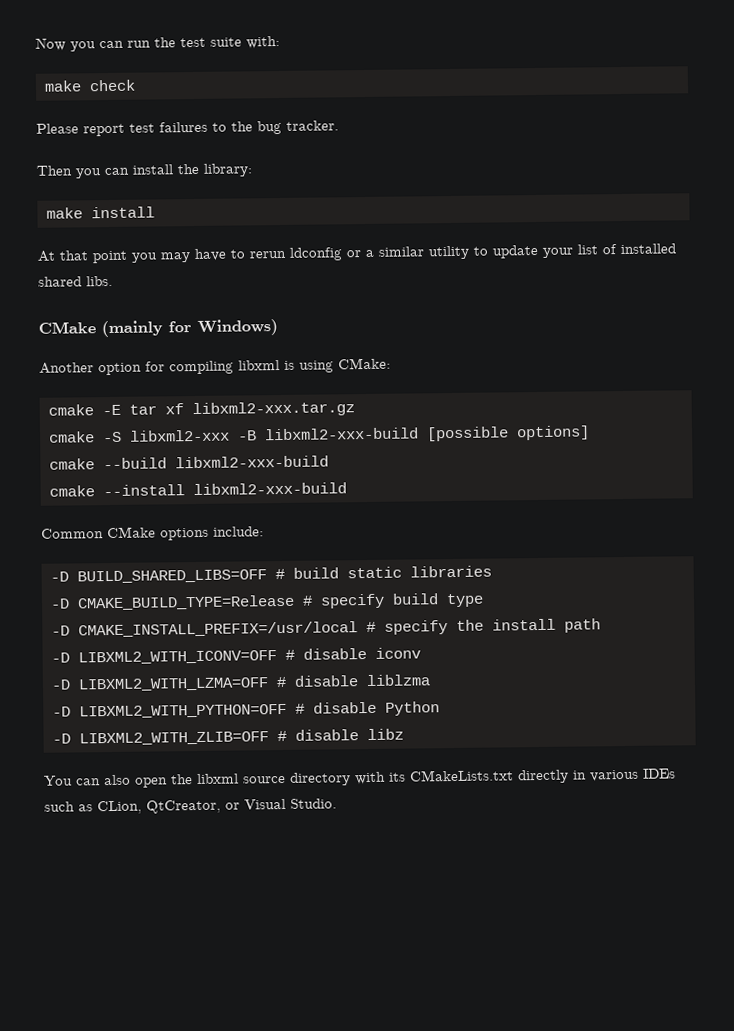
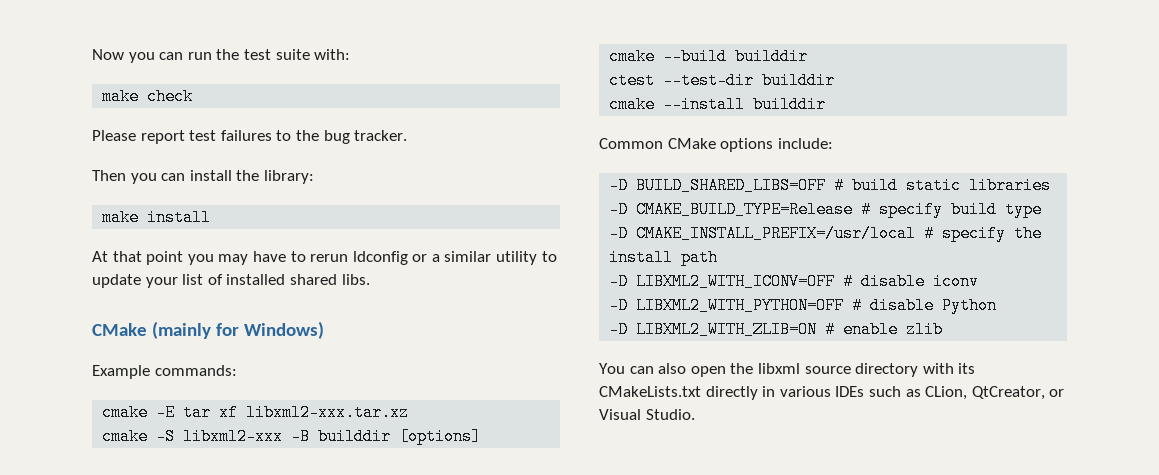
[39,357,391,376] Another option for compiling libxml is using CMake: -> [92,365,237,379] Example commands:
[192,401,355,418] libxml2-xxx.tar.gz -> [246,404,410,421] libxml2-xxx.tar.xz
[264,425,590,442] libxml2-xxx-build [possible options] -> [318,428,482,445] builddir [options]
[175,455,329,469] libxml2-xxx-build -> [735,48,809,65] [609,72,836,89] builddir // ctest --test-dir builddir
[193,482,347,496] libxml2-xxx-build -> [753,96,827,113] builddir
[51,674,430,692] // -D LIBXML2_WITH_LZMA=OFF # disable liblzma -> (980, 281) none
[79,728,404,746] LIBXML2_WITH_ZLIB=OFF # disable libz -> [636,321,944,338] LIBXML2_WITH_ZLIB=ON # enable zlib

